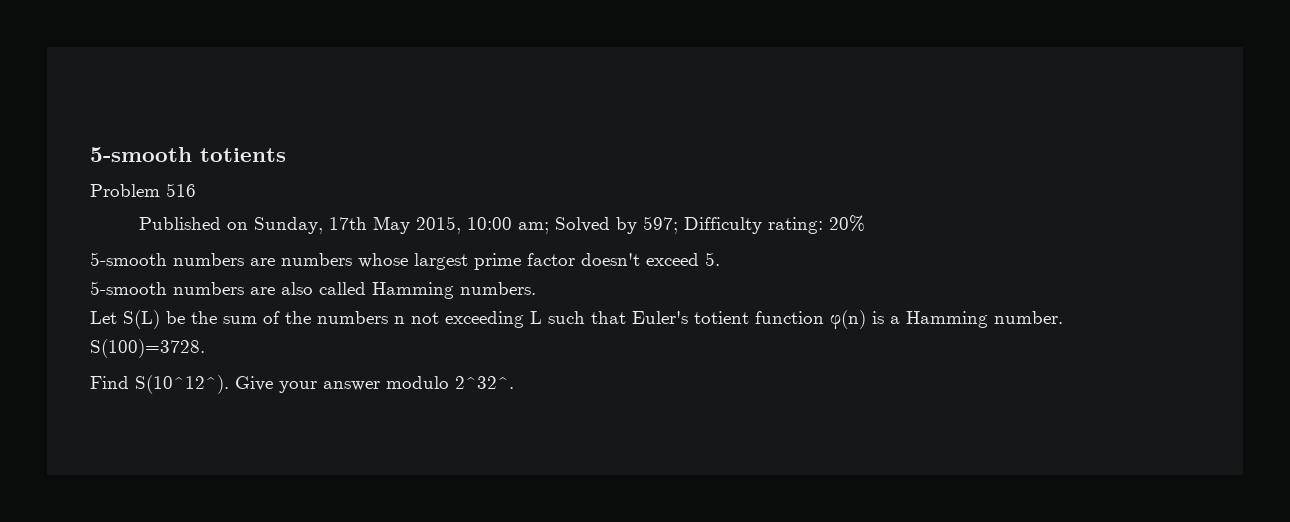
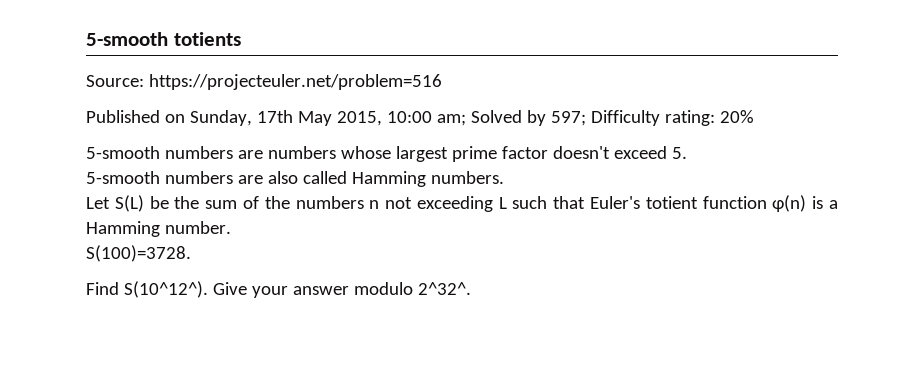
[90,183,196,197] Problem 516 -> [86,74,442,90] Source: https://projecteuler.net/problem=516

